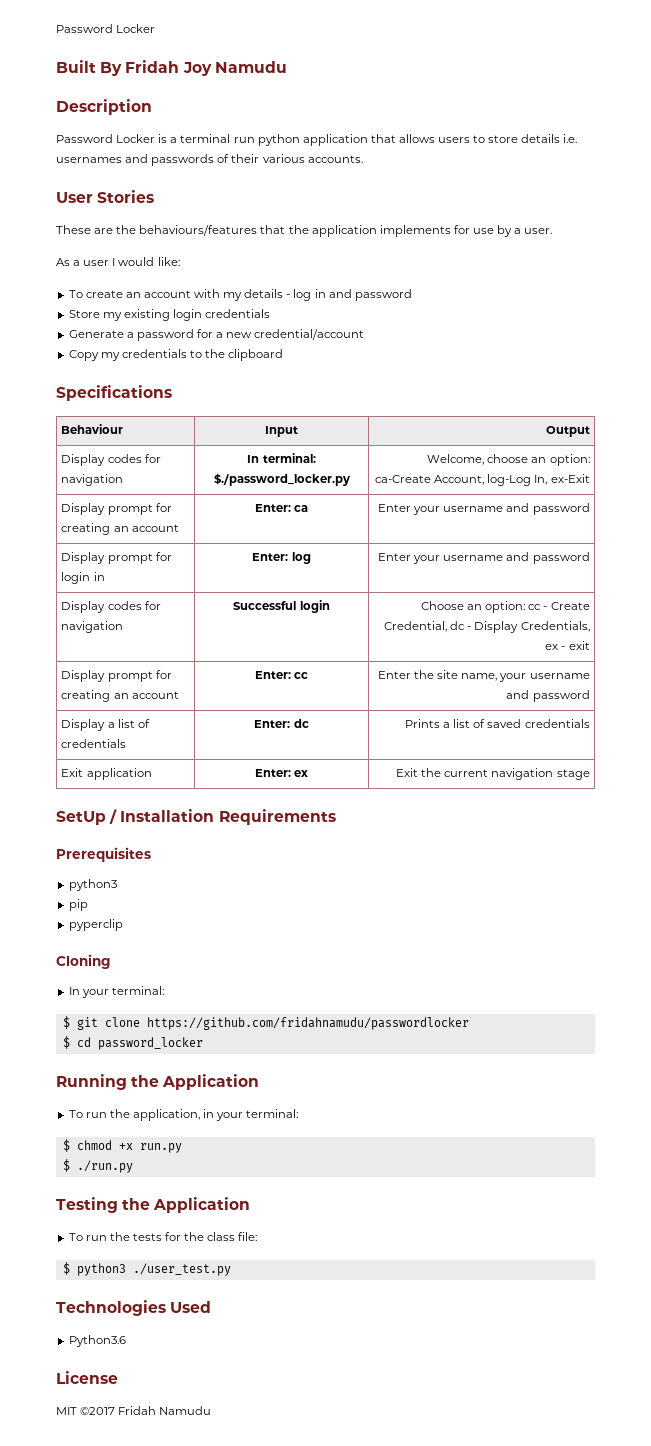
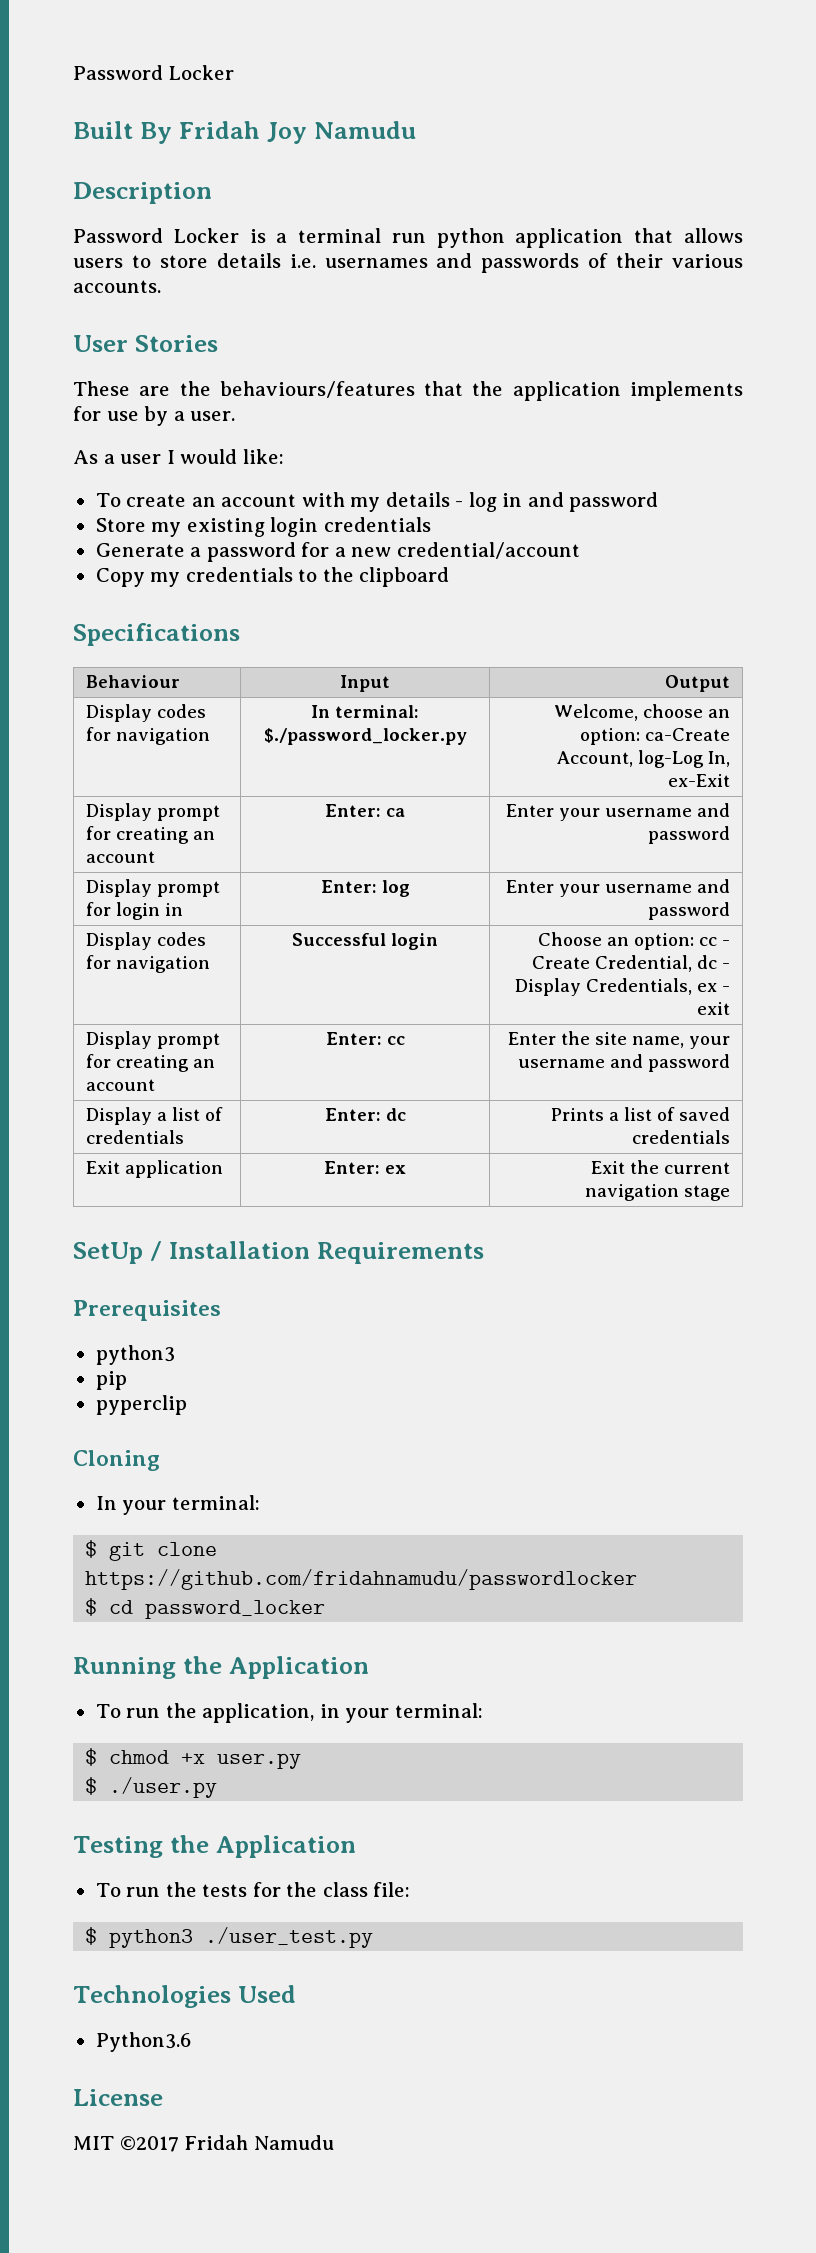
[139,1143,182,1153] [62,1159,133,1173] run.py // $ ./run.py -> [217,1753,302,1769] [85,1777,218,1798] user.py // $ ./user.py

